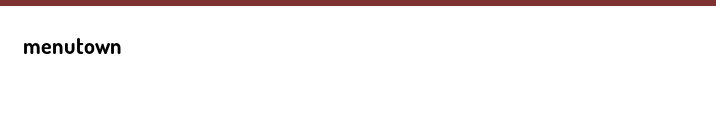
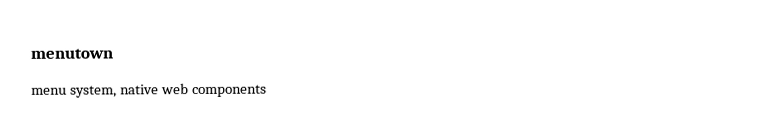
(122, 46) none -> [31,83,267,98] // menu system, native web components

